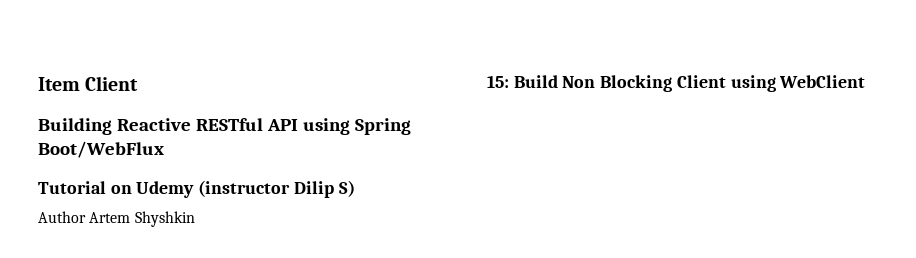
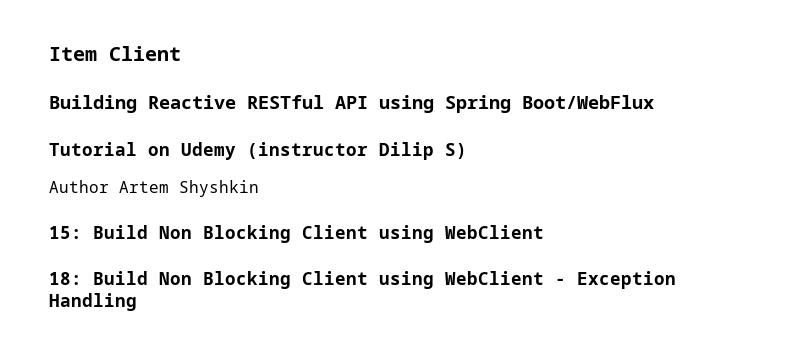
(866, 81) none -> [49,271,676,289] [49,293,137,311] // 18: Build Non Blocking Client using WebClient - Exception Handling

